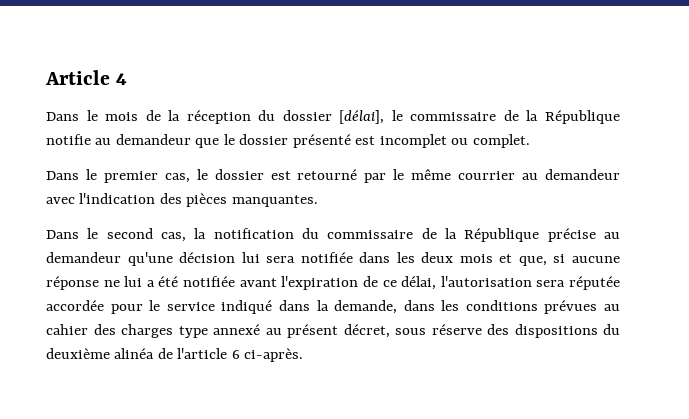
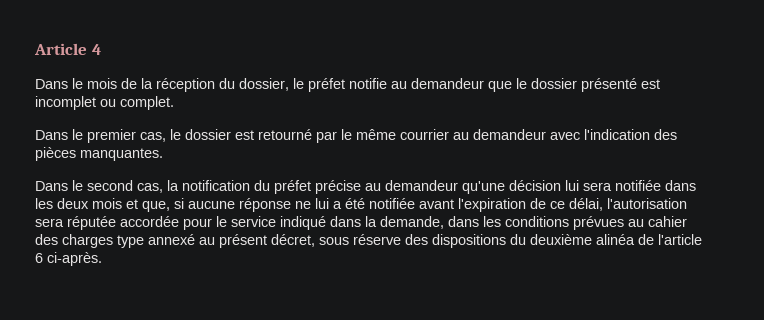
[282,110,621,124] dossier [délai], le commissaire de la République -> [239,78,345,92] dossier, le préfet
[327,228,540,242] commissaire de la République -> [274,180,311,194] préfet

